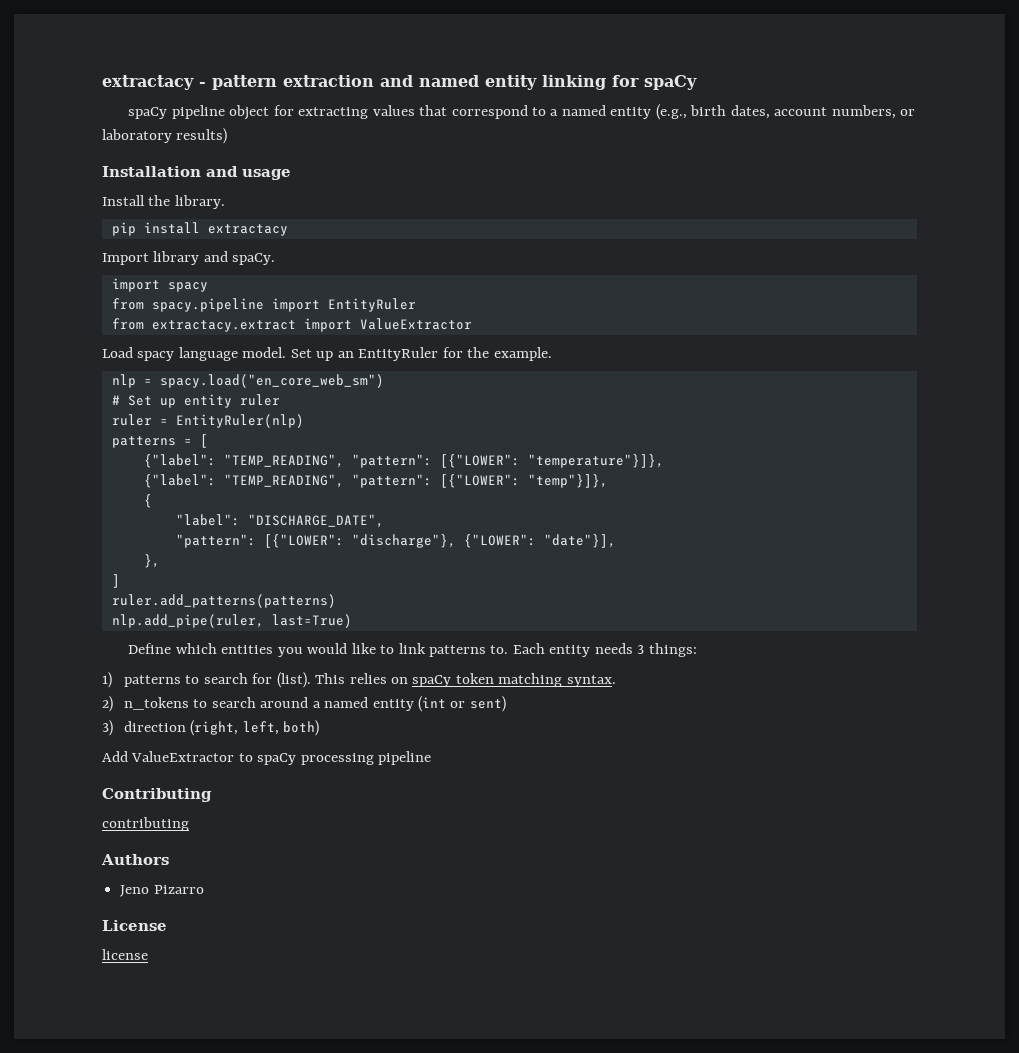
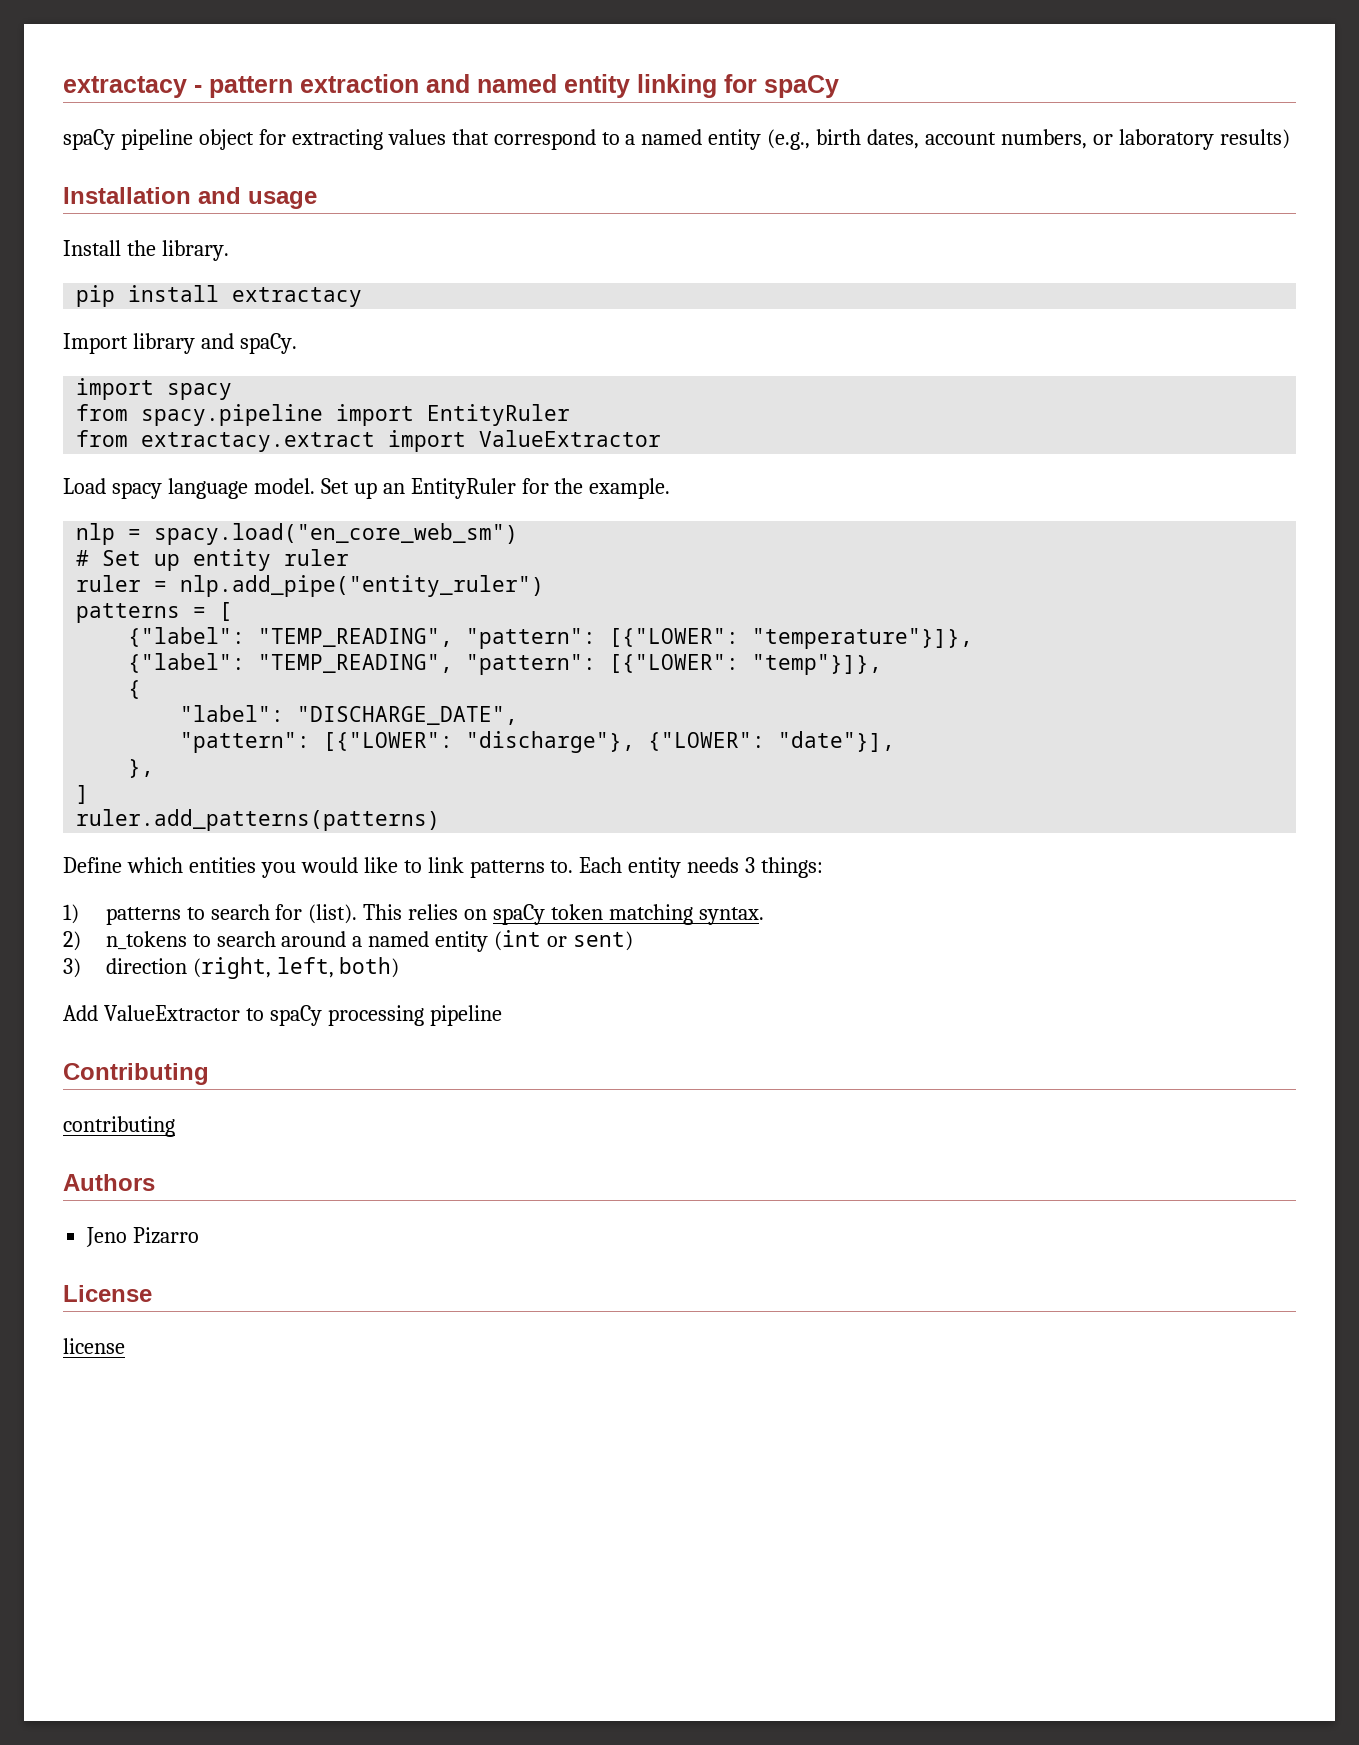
[175,414,304,428] EntityRuler(nlp) -> [180,575,545,597] nlp.add_pipe("entity_ruler")
[111,614,352,628] // nlp.add_pipe(ruler, last=True) -> (441, 820) none

